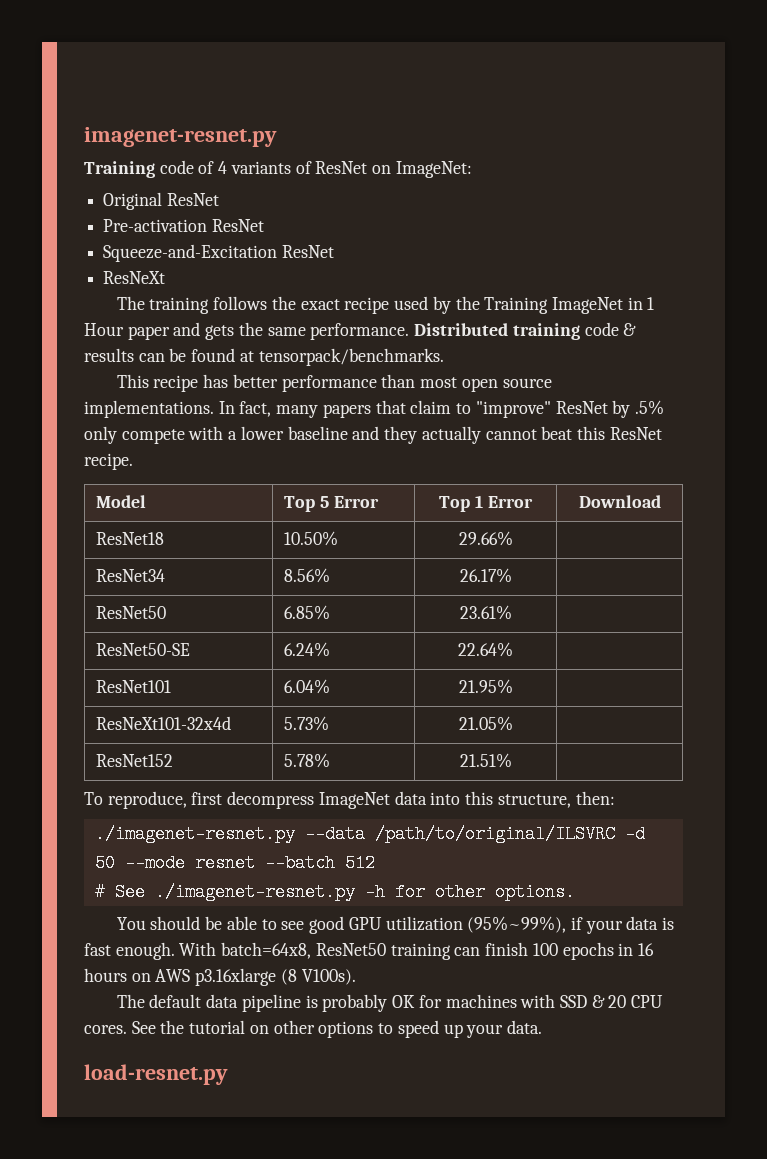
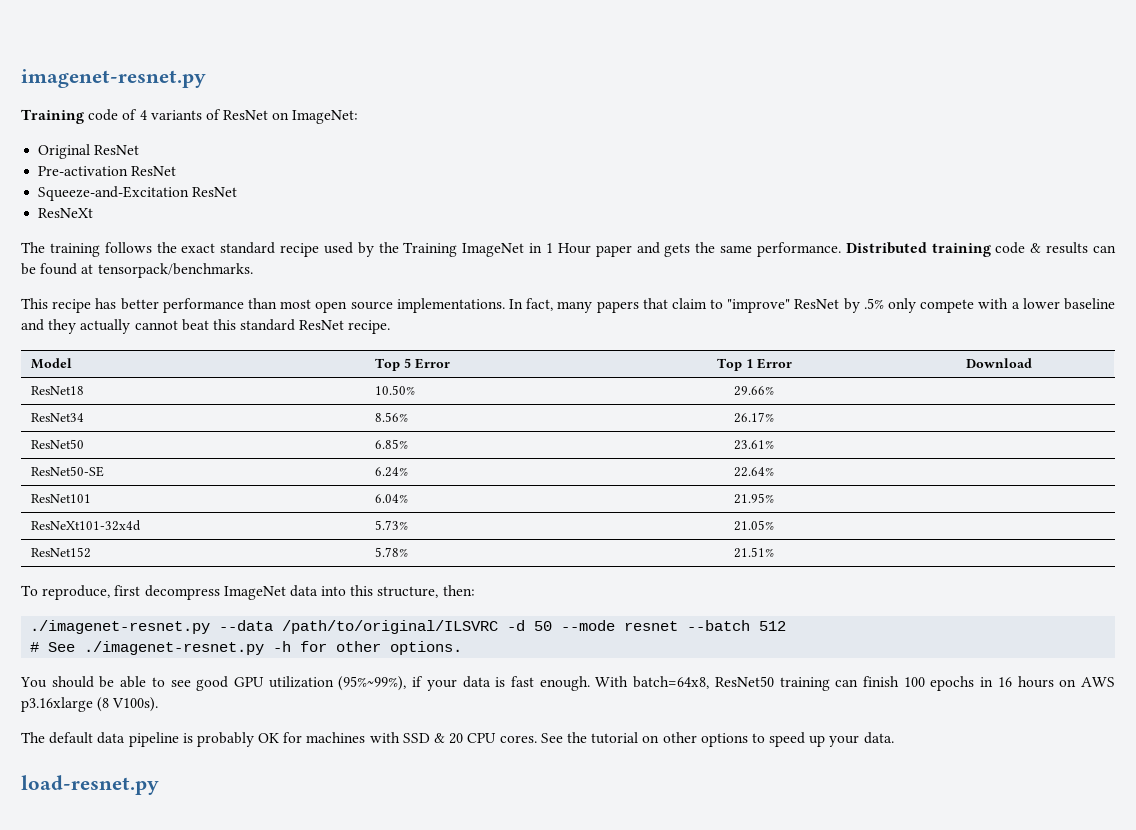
(340, 304) none -> [220,242,276,254] standard
(605, 433) none -> [240,319,296,331] standard

